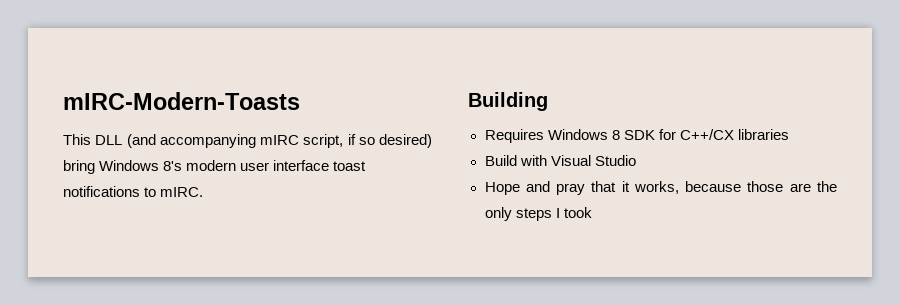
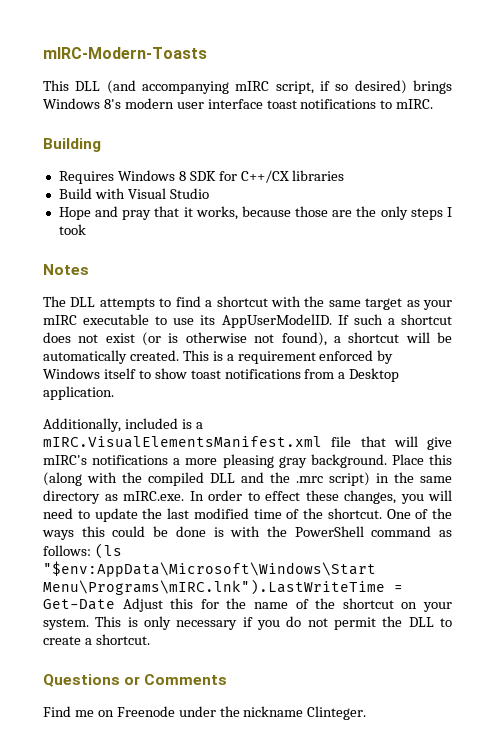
[63,160,95,174] bring -> [412,80,452,94] brings
(592, 212) none -> [43,264,89,275] [43,296,453,310] [43,314,452,328] [43,332,453,346] [43,350,394,364] [43,368,400,382] [43,386,114,400] [43,418,203,432] [43,436,452,450] [43,454,452,468] [43,472,452,486] [43,490,452,504] [43,508,452,522] [42,526,452,540] [43,543,122,559] [43,561,376,577] [43,579,403,595] [43,598,453,612] [43,616,452,630] [43,634,150,645] [43,674,228,687] [43,706,367,720] // Notes // The DLL attempts to find a shortcut with the same target as your mIRC executable to use its AppUserModelID. If such a shortcut does not exist (or is otherwise not found), a shortcut will be automatically created. This is a requirement enforced by Windows itself to show toast notifications from a Desktop application. // Additionally, included is a mIRC.VisualElementsManifest.xml file that will give mIRC's notifications a more pleasing gray background. Place this (along with the compiled DLL and the .mrc script) in the same directory as mIRC.exe. In order to effect these changes, you will need to update the last modified time of the shortcut. One of the ways this could be done is with the PowerShell command as follows: (ls "$env:AppData\Microsoft\Windows\Start Menu\Programs\mIRC.lnk").LastWriteTime = Get-Date Adjust this for the name of the shortcut on your system. This is only necessary if you do not permit the DLL to create a shortcut. // Questions or Comments // Find me on Freenode under the nickname Clinteger.

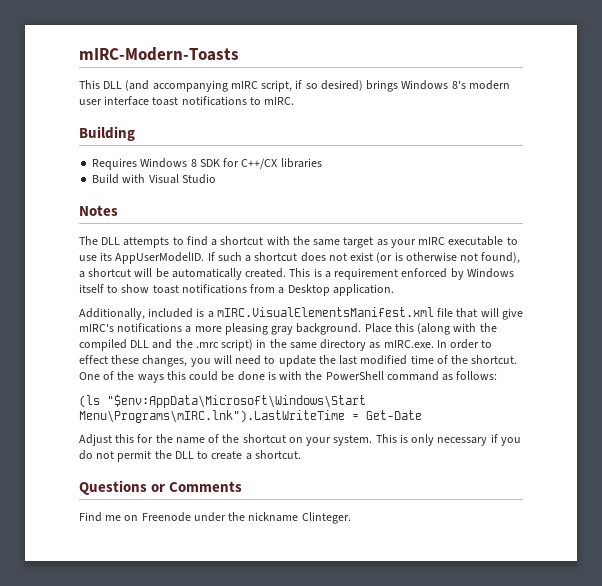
[58,206,452,220] [58,224,86,235] // Hope and pray that it works, because those are the only steps I took -> (216, 179) none
(91, 550) none -> (498, 375) //
(115, 604) none -> (422, 415) //

